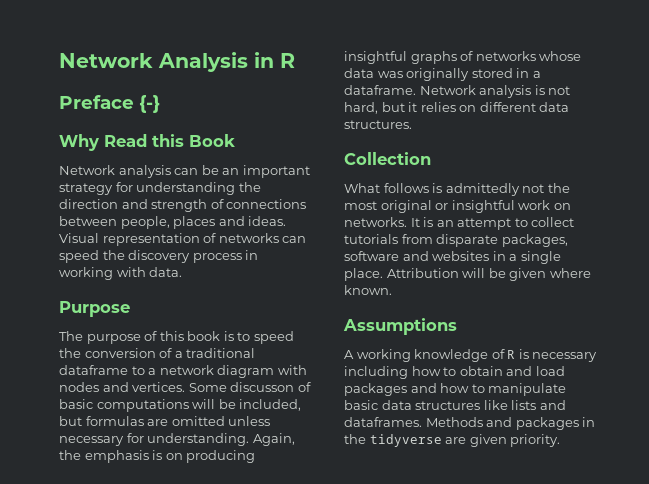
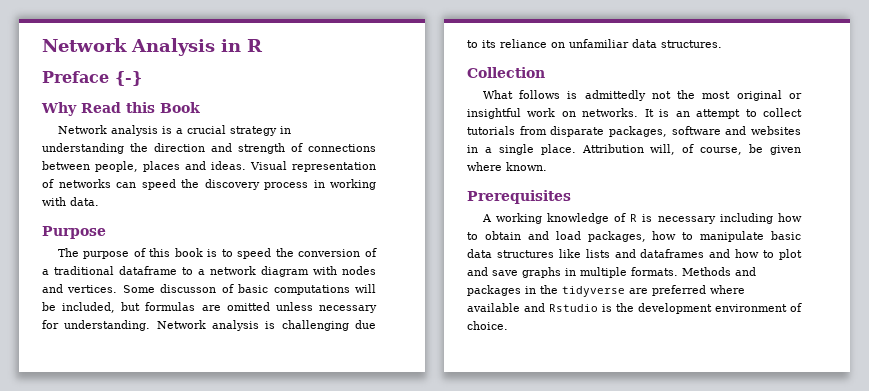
[174,165,310,178] [59,182,133,195] can be an important strategy for -> [161,125,291,136] is a crucial strategy in
[252,433,295,446] [59,450,256,463] [344,51,582,64] [344,68,541,81] [344,85,571,98] [344,102,536,114] Again, the emphasis is on producing insightful graphs of networks whose data was originally stored in a dataframe. Network analysis is not hard, but it relies on different -> [156,320,377,331] [467,39,629,48] Network analysis is challenging due to its reliance on unfamiliar
[462,268,486,278] will -> [650,144,743,155] will, of course,
[343,318,457,335] Assumptions -> [467,190,571,204] Prerequisites
[344,383,437,396] packages and -> [587,231,646,242] packages,
[344,417,422,427] dataframes. -> [640,249,802,260] [467,267,678,278] dataframes and how to plot and save graphs in multiple formats.
[469,434,561,447] given priority. -> [652,285,745,296] [467,303,802,314] [467,321,508,330] preferred where available and Rstudio is the development environment of choice.

